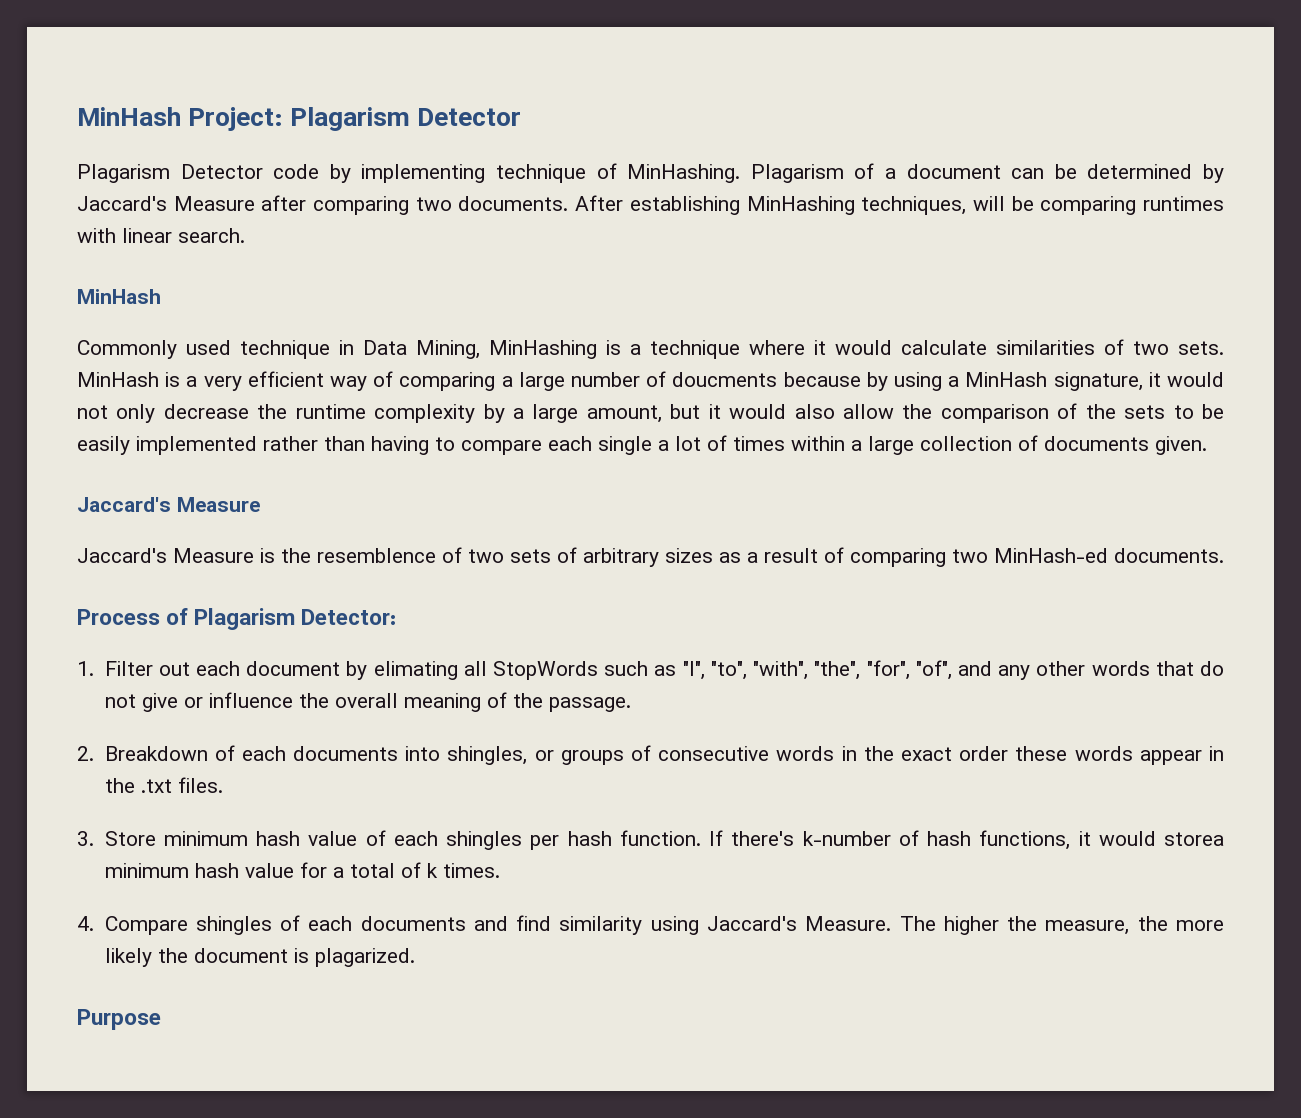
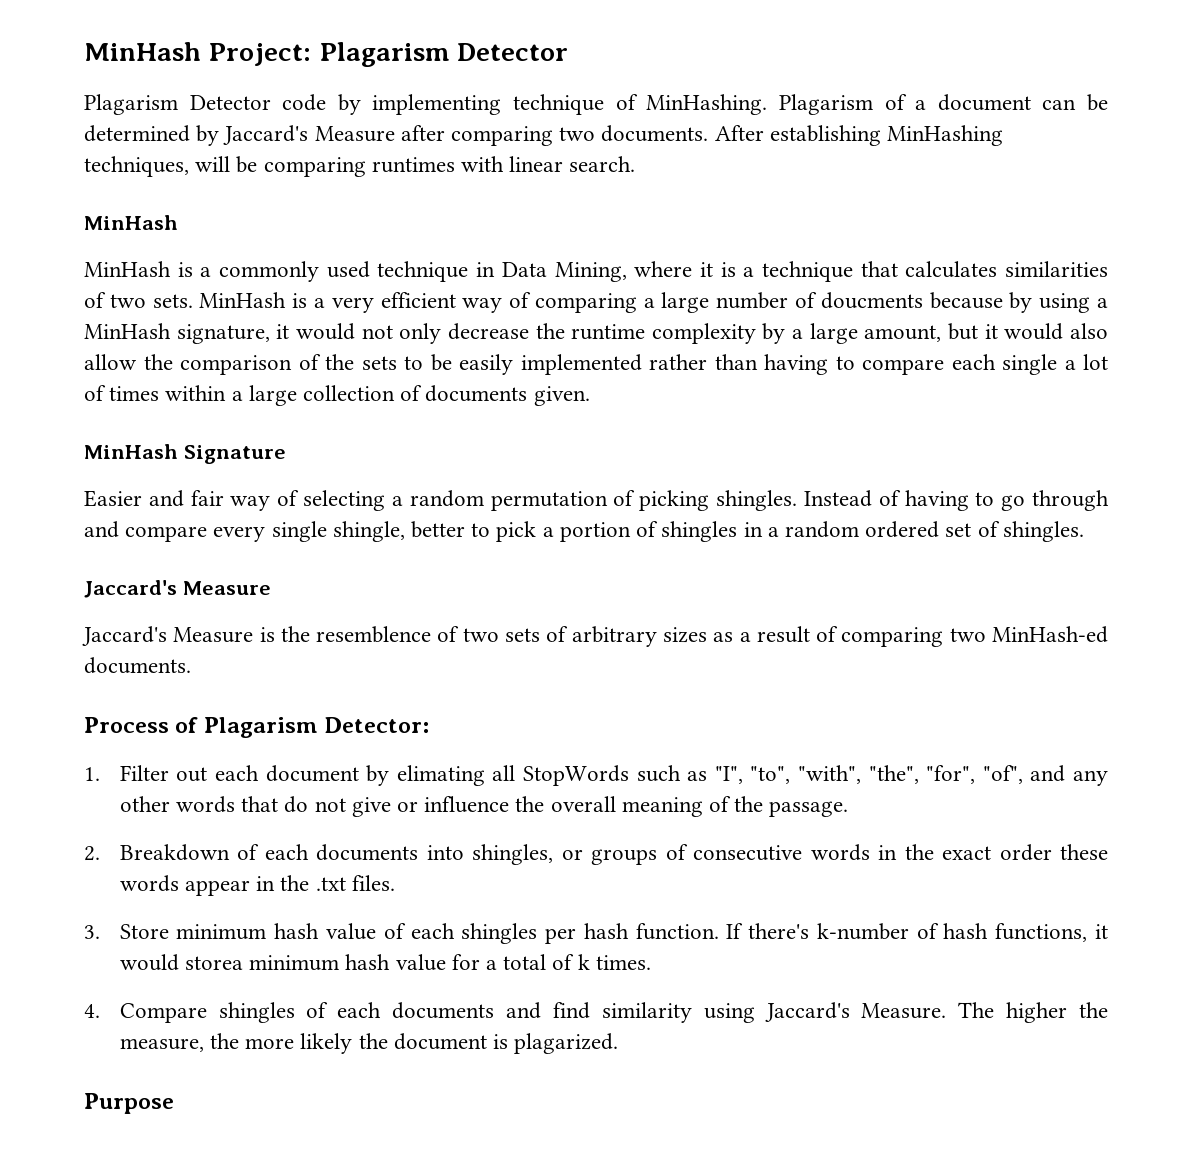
[77,340,177,359] Commonly -> [84,261,320,282] MinHash is a commonly
[489,340,597,359] MinHashing -> [634,261,713,277] where it
[749,340,987,355] where it would calculate -> [860,261,998,278] that calculates
(1207, 445) none -> [84,444,286,464] [84,490,1110,511] [84,521,1084,542] // MinHash Signature // Easier and fair way of selecting a random permutation of picking shingles. Instead of having to go through and compare every single shingle, better to pick a portion of shingles in a random ordered set of shingles.

